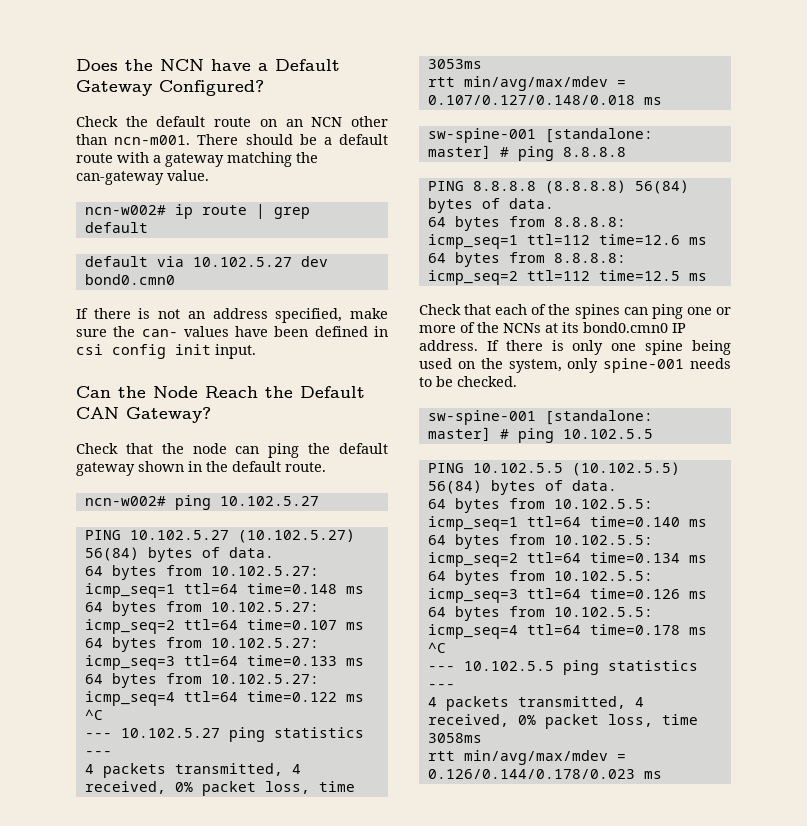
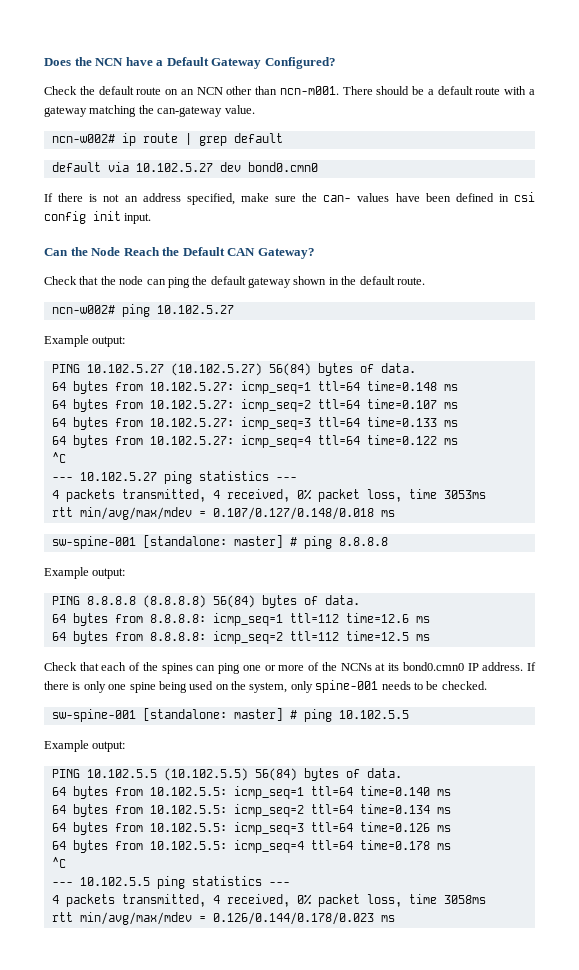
(319, 501) none -> [44,335,126,347] // Example output:
(626, 152) none -> [44,567,126,579] // Example output:
(653, 434) none -> [44,740,126,752] // Example output:

